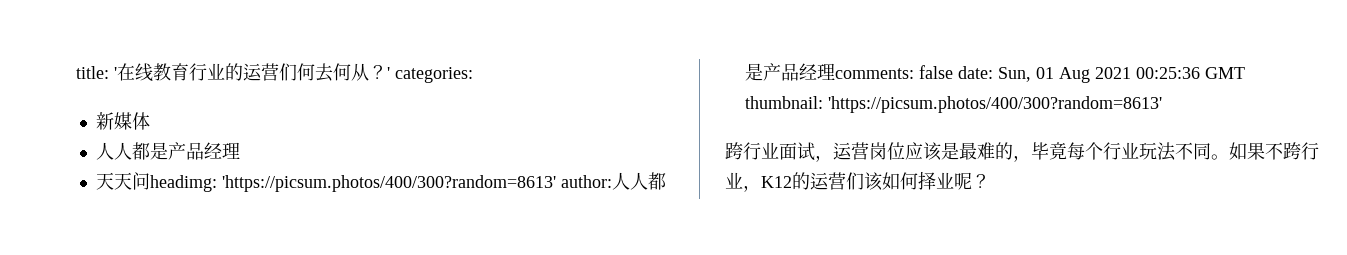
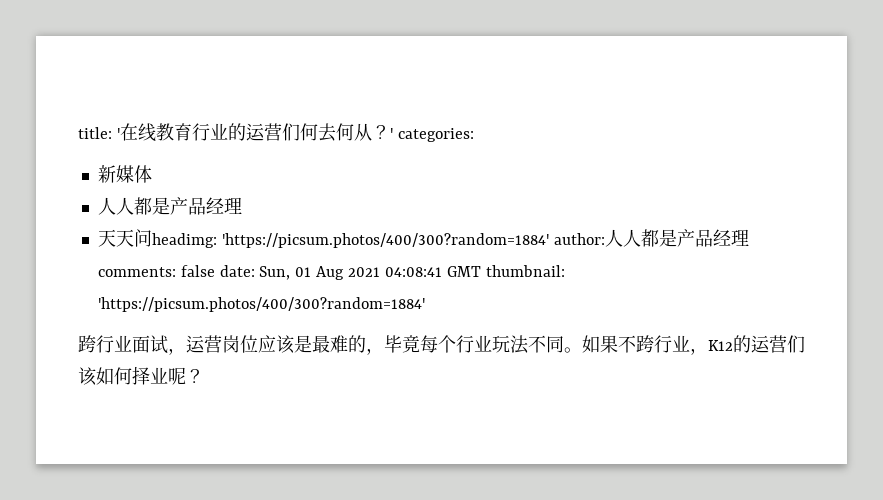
[221,175,556,192] 'https://picsum.photos/400/300?random=8613' -> [221,233,549,248] 'https://picsum.photos/400/300?random=1884'
[1135,67,1200,79] 00:25:36 -> [384,267,442,277] 04:08:41
[827,96,1162,113] 'https://picsum.photos/400/300?random=8613' -> [97,297,425,312] 'https://picsum.photos/400/300?random=1884'

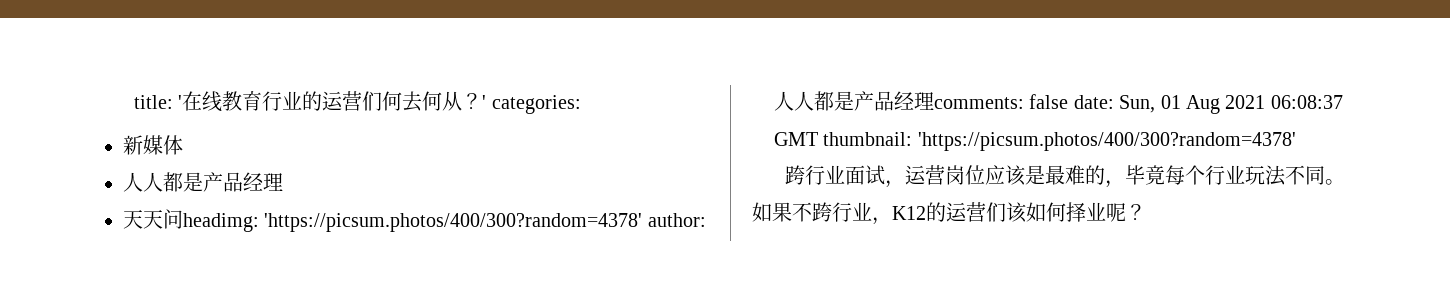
[221,233,549,248] 'https://picsum.photos/400/300?random=1884' -> [264,213,643,232] 'https://picsum.photos/400/300?random=4378'
[384,267,442,277] 04:08:41 -> [1270,95,1343,109] 06:08:37
[97,297,425,312] 'https://picsum.photos/400/300?random=1884' -> [917,132,1296,151] 'https://picsum.photos/400/300?random=4378'

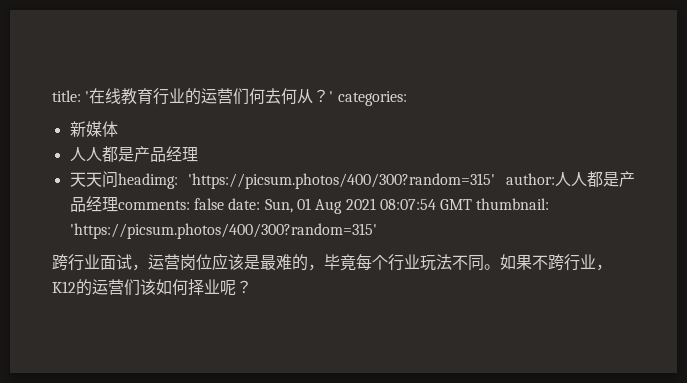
[264,213,643,232] 'https://picsum.photos/400/300?random=4378' -> [188,173,496,189] 'https://picsum.photos/400/300?random=315'
[1270,95,1343,109] 06:08:37 -> [379,199,436,210] 08:07:54
[917,132,1296,151] 'https://picsum.photos/400/300?random=4378' -> [69,223,377,239] 'https://picsum.photos/400/300?random=315'

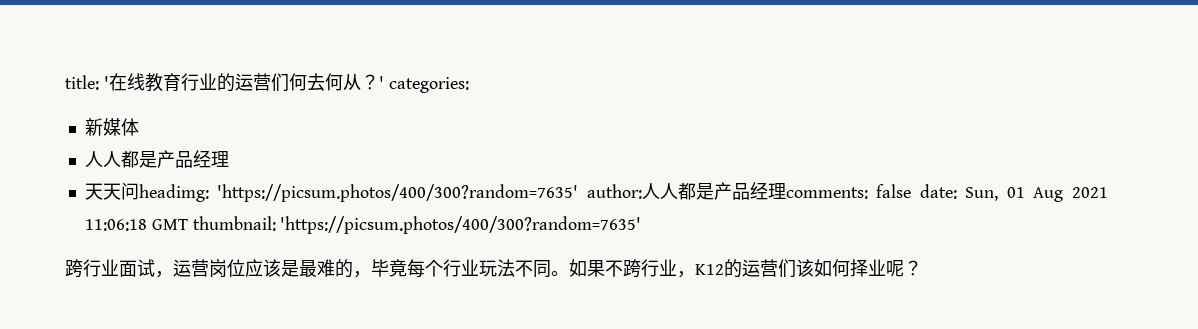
[188,173,496,189] 'https://picsum.photos/400/300?random=315' -> [217,184,579,202] 'https://picsum.photos/400/300?random=7635'
[379,199,436,210] 08:07:54 -> [84,219,147,231] 11:06:18
[69,223,377,239] 'https://picsum.photos/400/300?random=315' -> [280,216,642,234] 'https://picsum.photos/400/300?random=7635'

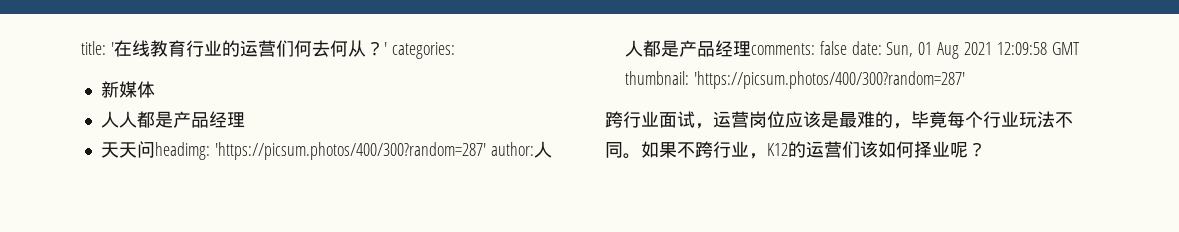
[217,184,579,202] 'https://picsum.photos/400/300?random=7635' -> [214,142,486,160] 'https://picsum.photos/400/300?random=287'
[84,219,147,231] 11:06:18 -> [996,42,1047,55] 12:09:58
[280,216,642,234] 'https://picsum.photos/400/300?random=7635' -> [693,71,965,89] 'https://picsum.photos/400/300?random=287'

